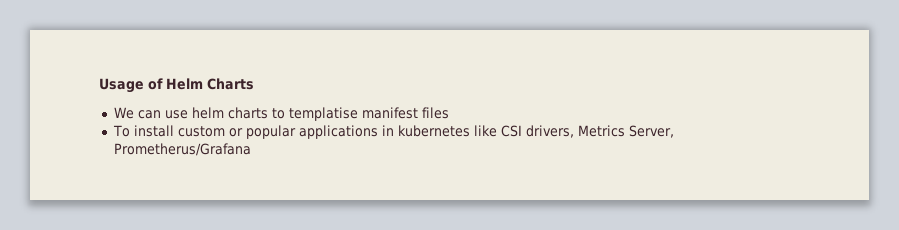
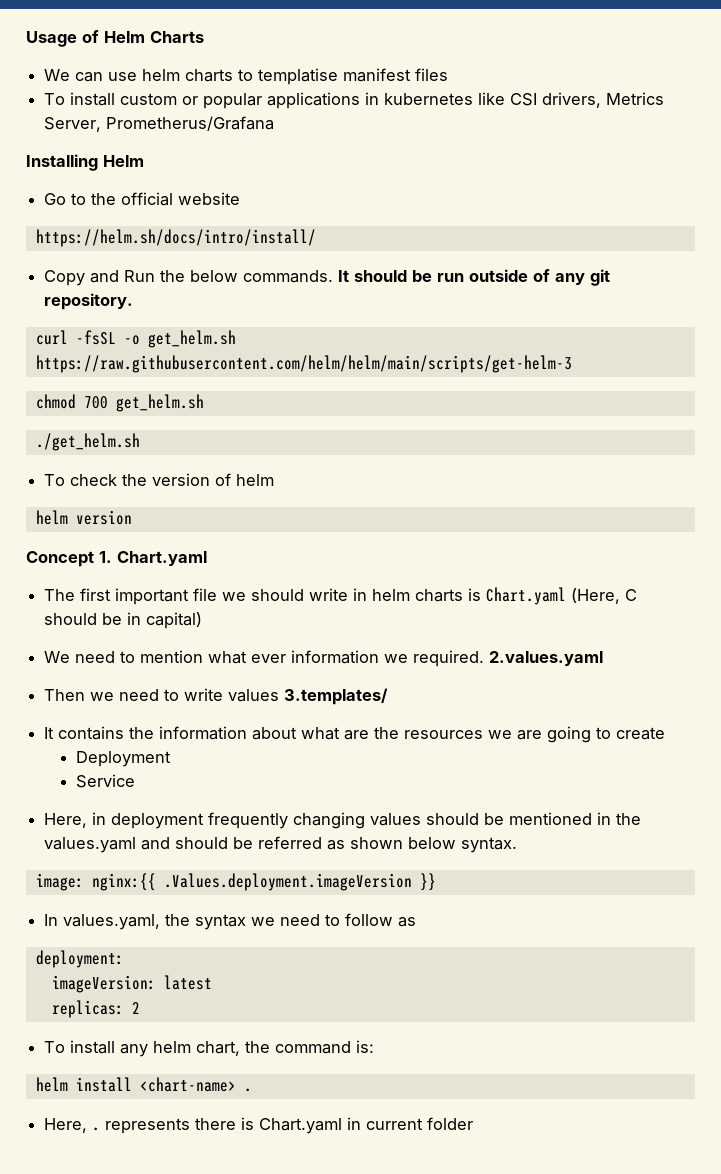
(251, 149) none -> [26,154,144,171] [44,192,241,206] [35,229,316,247] [44,269,611,286] [44,293,134,310] [35,330,236,348] [35,355,572,373] [35,394,204,412] [35,433,140,451] [44,473,275,486] [35,510,132,525] [26,551,207,567] [44,587,638,605] [44,612,203,629] [44,650,604,667] [44,688,389,705] [44,726,666,743] [76,751,172,767] [76,774,136,788] [44,812,642,829] [44,836,518,853] [35,873,436,891] [44,913,417,930] [35,950,124,968] [51,975,212,993] [51,1000,140,1018] [44,1040,375,1057] [35,1077,252,1092] [44,1117,474,1134] // Installing Helm // Go to the official website // https://helm.sh/docs/intro/install/ // Copy and Run the below commands. It should be run outside of any git repository. // curl -fsSL -o get_helm.sh https://raw.githubusercontent.com/helm/helm/main/scripts/get-helm-3 // chmod 700 get_helm.sh // ./get_helm.sh // To check the version of helm // helm version // Concept 1. Chart.yaml // The first important file we should write in helm charts is Chart.yaml (Here, C should be in capital) // We need to mention what ever information we required. 2.values.yaml // Then we need to write values 3.templates/ // It contains the information about what are the resources we are going to create // Deployment // Service // Here, in deployment frequently changing values should be mentioned in the values.yaml and should be referred as shown below syntax. // image: nginx:{{ .Values.deployment.imageVersion }} // In values.yaml, the syntax we need to follow as // deployment: // imageVersion: latest // replicas: 2 // To install any helm chart, the command is: // helm install <chart-name> . // Here, . represents there is Chart.yaml in current folder

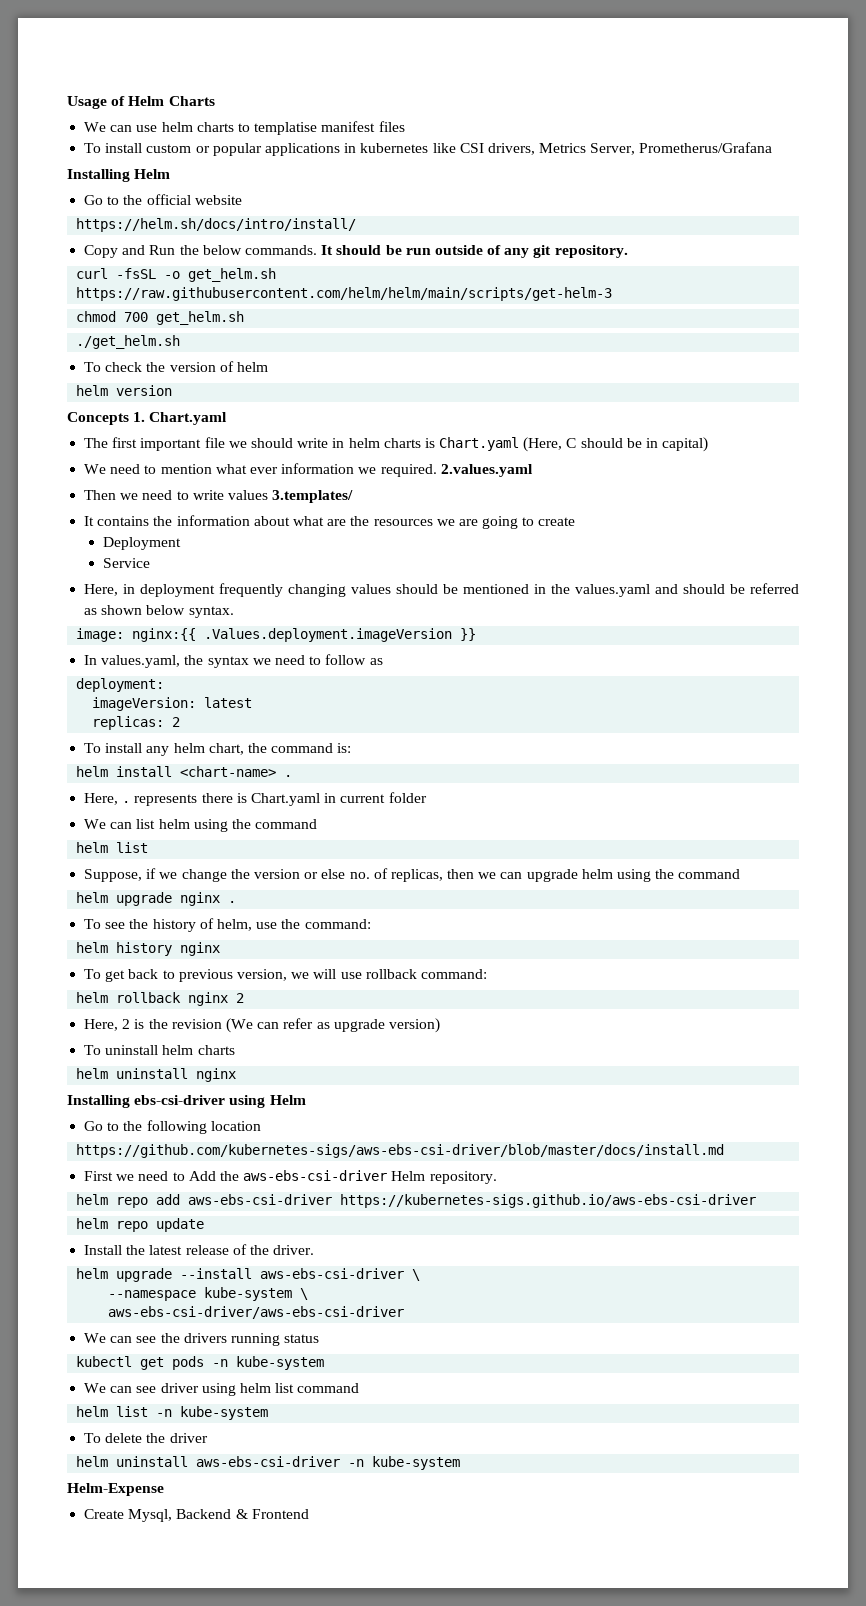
[26,551,94,567] Concept -> [67,412,129,425] Concepts
(474, 1123) none -> [84,819,318,832] [76,842,149,853] [84,868,741,882] [76,892,237,906] [84,918,371,932] [76,942,221,956] [84,969,487,982] [76,992,245,1006] [84,1018,440,1033] [84,1045,235,1055] [76,1068,237,1082] [67,1095,306,1108] [84,1120,261,1134] [76,1144,725,1158] [84,1170,497,1184] [76,1194,757,1208] [76,1218,205,1232] [84,1244,315,1255] [76,1268,421,1282] [108,1287,309,1301] [108,1306,405,1319] [84,1333,320,1346] [76,1356,325,1370] [84,1383,360,1396] [76,1406,269,1420] [84,1433,208,1443] [76,1456,461,1470] [67,1483,164,1496] [84,1509,309,1522] // We can list helm using the command // helm list // Suppose, if we change the version or else no. of replicas, then we can upgrade helm using the command // helm upgrade nginx . // To see the history of helm, use the command: // helm history nginx // To get back to previous version, we will use rollback command: // helm rollback nginx 2 // Here, 2 is the revision (We can refer as upgrade version) // To uninstall helm charts // helm uninstall nginx // Installing ebs-csi-driver using Helm // Go to the following location // https://github.com/kubernetes-sigs/aws-ebs-csi-driver/blob/master/docs/install.md // First we need to Add the aws-ebs-csi-driver Helm repository. // helm repo add aws-ebs-csi-driver https://kubernetes-sigs.github.io/aws-ebs-csi-driver // helm repo update // Install the latest release of the driver. // helm upgrade --install aws-ebs-csi-driver \ // --namespace kube-system \ // aws-ebs-csi-driver/aws-ebs-csi-driver // We can see the drivers running status // kubectl get pods -n kube-system // We can see driver using helm list command // helm list -n kube-system // To delete the driver // helm uninstall aws-ebs-csi-driver -n kube-system // Helm-Expense // Create Mysql, Backend & Frontend

